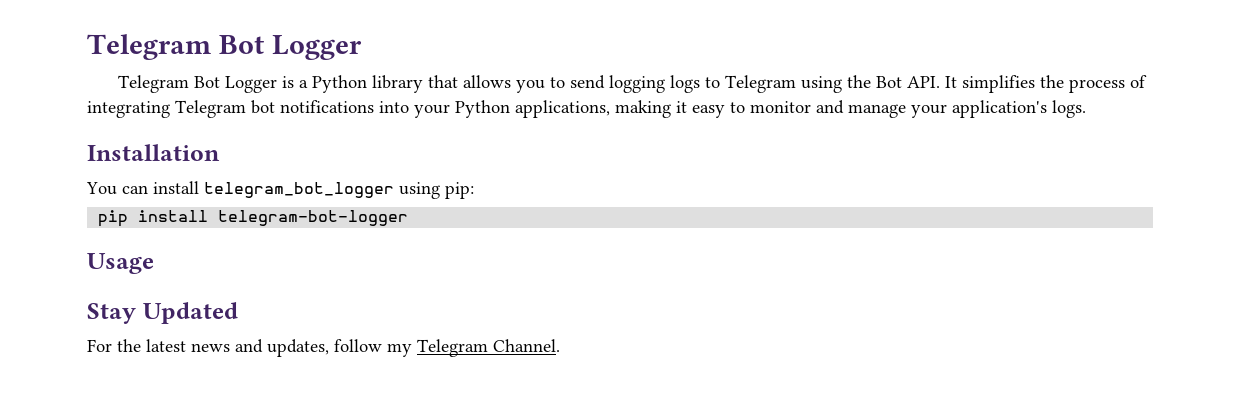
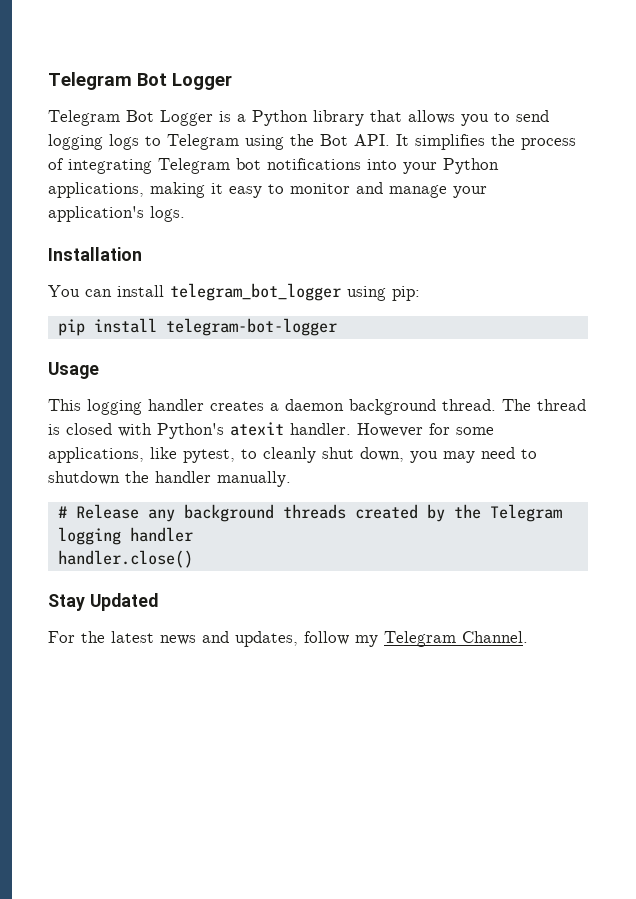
(154, 263) none -> [48,399,586,415] [48,422,494,439] [48,447,537,463] [48,471,291,487] [57,504,562,522] [57,527,193,545] [57,550,193,568] // This logging handler creates a daemon background thread. The thread is closed with Python's atexit handler. However for some applications, like pytest, to cleanly shut down, you may need to shutdown the handler manually. // # Release any background threads created by the Telegram logging handler // handler.close()

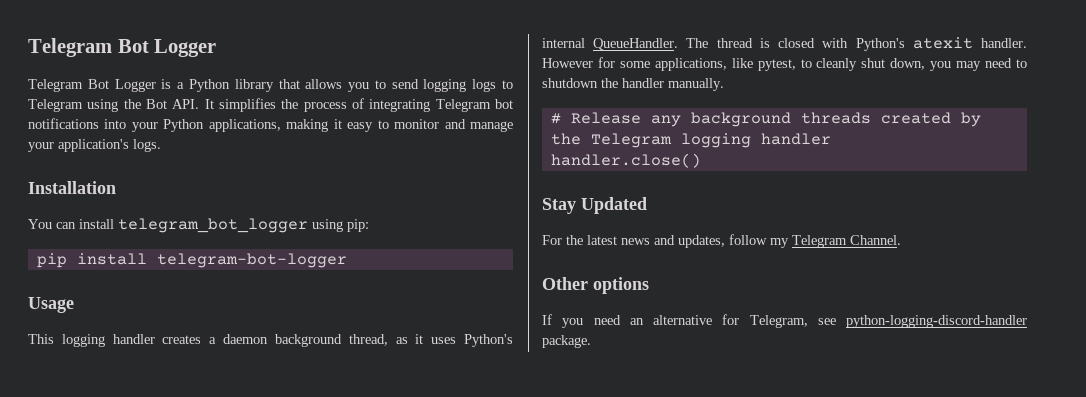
[442,399,496,411] thread. -> [348,334,513,347] [542,38,679,50] thread, as it uses Python's internal QueueHandler.
(528, 637) none -> [542,277,649,294] [542,314,1027,328] [542,335,591,348] // Other options // If you need an alternative for Telegram, see python-logging-discord-handler package.

